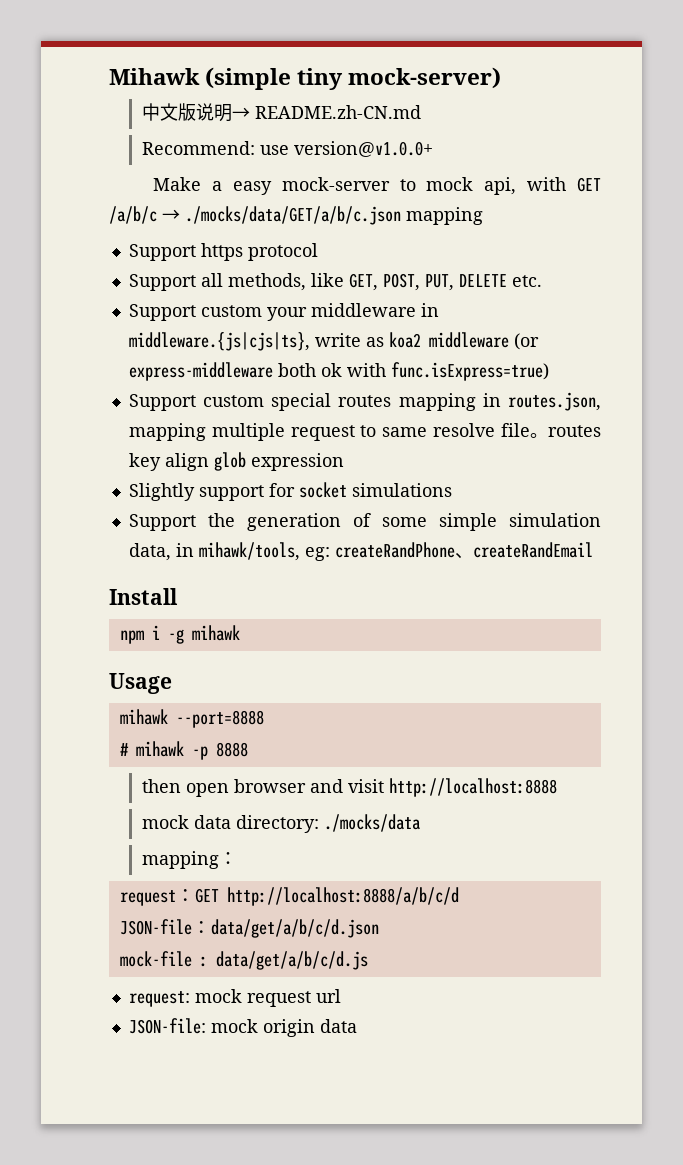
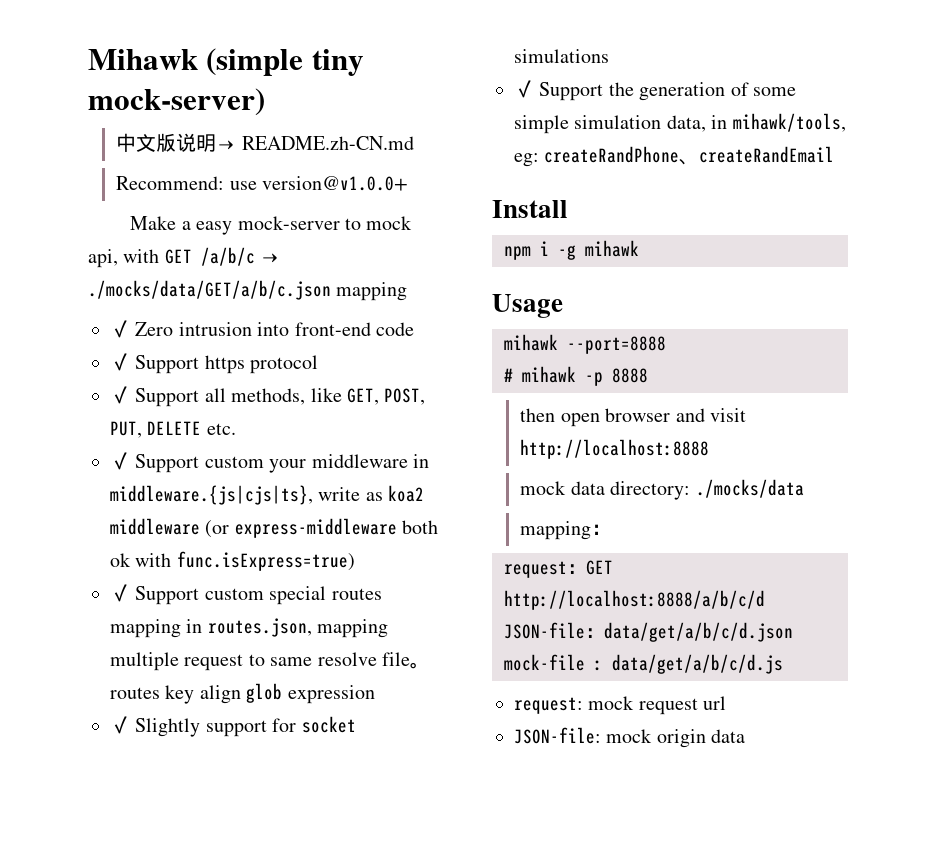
(483, 216) none -> [110,320,414,338] [110,353,130,371] ✓ Zero intrusion into front-end code // ✓
(318, 252) none -> [110,386,130,404] ✓
(542, 281) none -> [110,452,130,470] ✓
(549, 371) none -> [110,584,130,602] ✓
(344, 462) none -> [110,716,130,734] ✓
(452, 490) none -> [514,80,534,98] ✓

